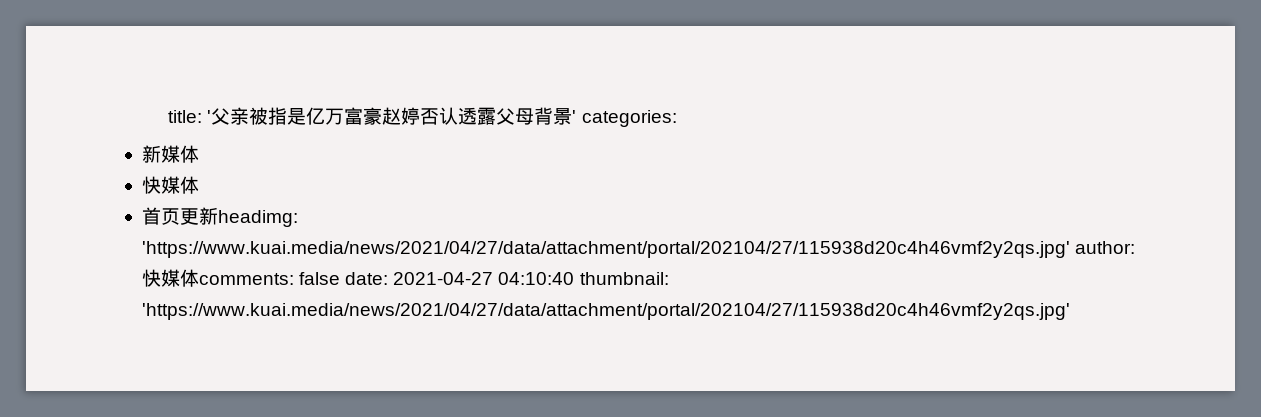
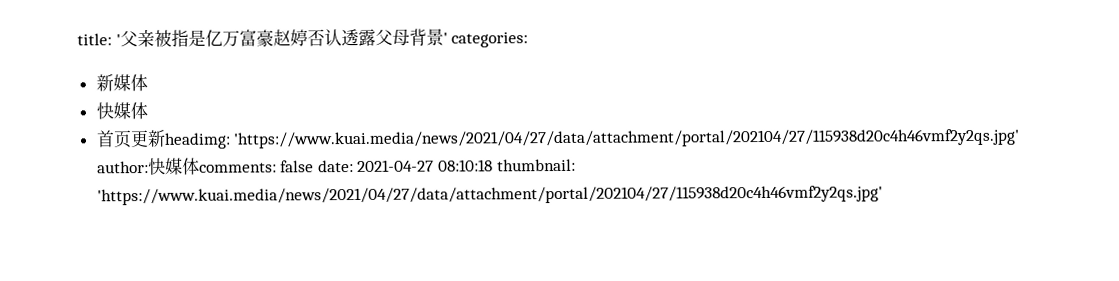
[498,272,575,285] 04:10:40 -> [438,159,494,172] 08:10:18

